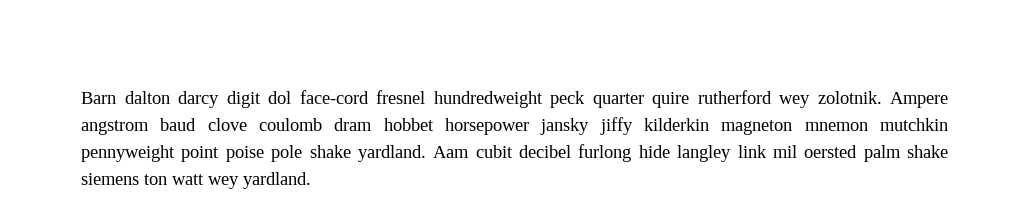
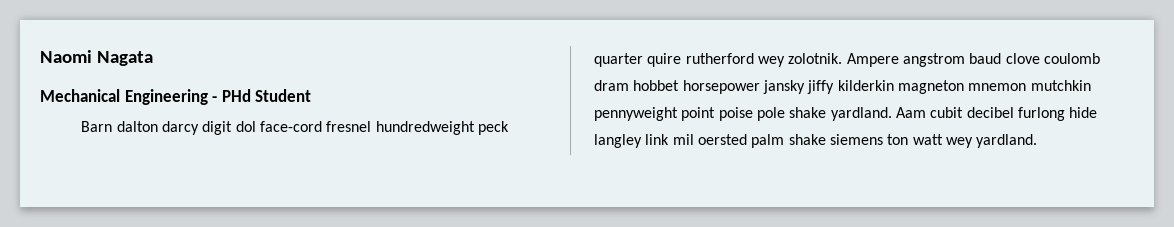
(81, 98) none -> [40,50,153,66] [40,89,312,105] Naomi Nagata // Mechanical Engineering - PHd Student //

